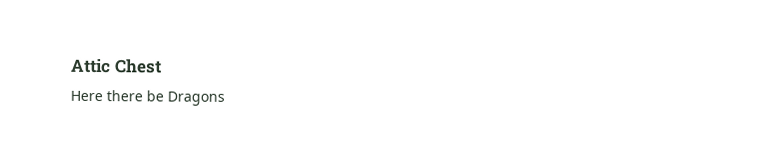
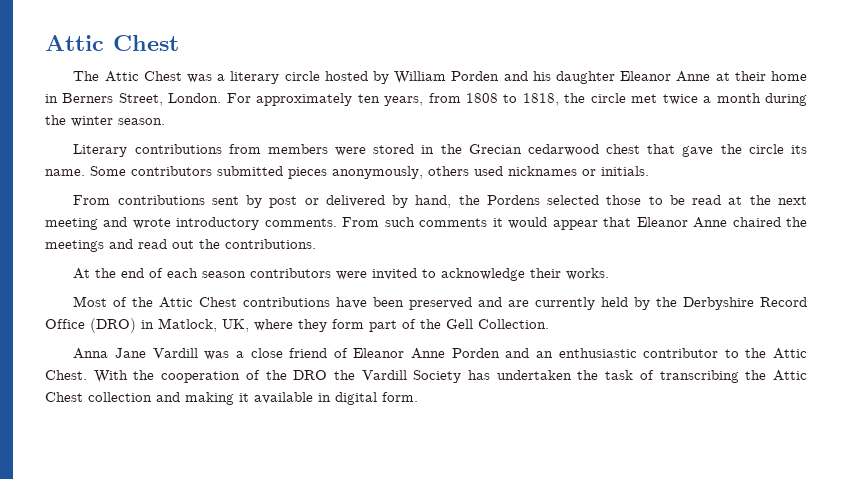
[70,90,225,106] Here there be Dragons -> [73,71,807,84] [45,93,808,106] [45,115,165,127] [73,144,808,157] [45,166,649,179] [73,195,807,208] [45,217,807,230] [45,239,316,252] [73,268,610,281] [73,296,807,310] [45,318,549,333] [73,348,807,360] [45,370,808,383] [45,392,418,405] The Attic Chest was a literary circle hosted by William Porden and his daughter Eleanor Anne at their home in Berners Street, London. For approximately ten years, from 1808 to 1818, the circle met twice a month during the winter season. // Literary contributions from members were stored in the Grecian cedarwood chest that gave the circle its name. Some contributors submitted pieces anonymously, others used nicknames or initials. // From contributions sent by post or delivered by hand, the Pordens selected those to be read at the next meeting and wrote introductory comments. From such comments it would appear that Eleanor Anne chaired the meetings and read out the contributions. // At the end of each season contributors were invited to acknowledge their works. // Most of the Attic Chest contributions have been preserved and are currently held by the Derbyshire Record Office (DRO) in Matlock, UK, where they form part of the Gell Collection. // Anna Jane Vardill was a close friend of Eleanor Anne Porden and an enthusiastic contributor to the Attic Chest. With the cooperation of the DRO the Vardill Society has undertaken the task of transcribing the Attic Chest collection and making it available in digital form.

